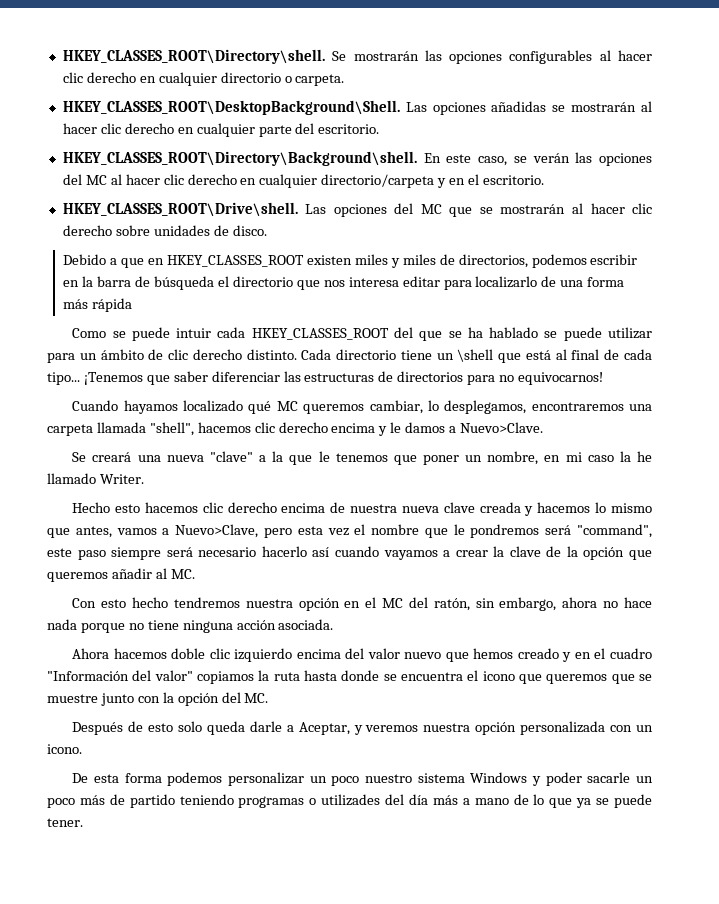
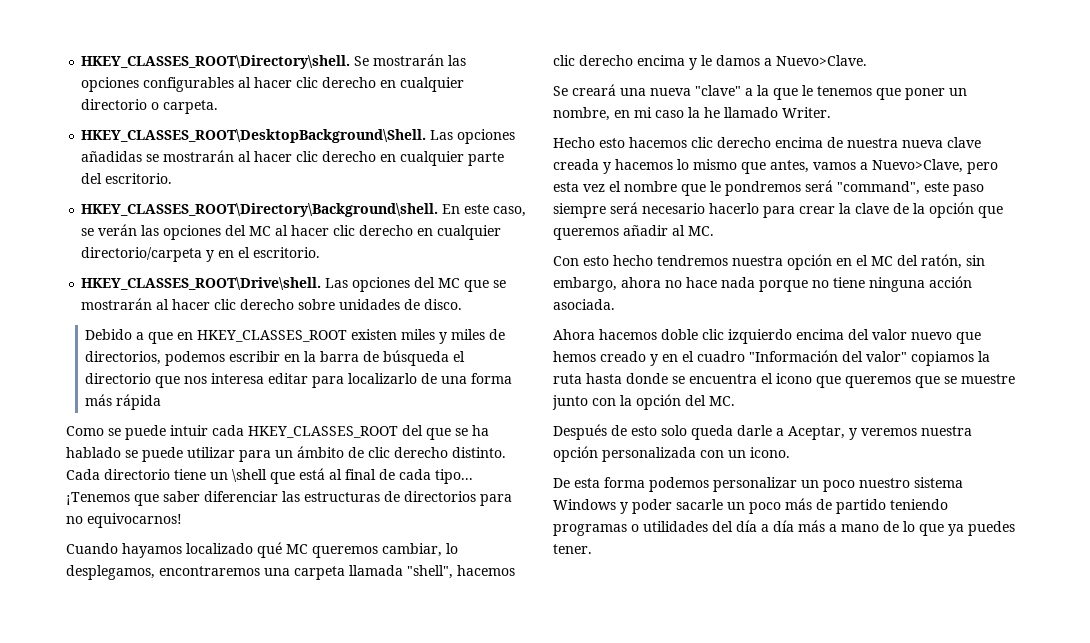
[312,546,451,560] así cuando vayamos a -> [763,206,795,218] para
[321,794,381,806] utilizades -> [643,521,708,532] utilidades
(429, 799) none -> [761,520,794,532] a día
[596,794,653,808] se puede -> [968,521,1015,536] puedes

